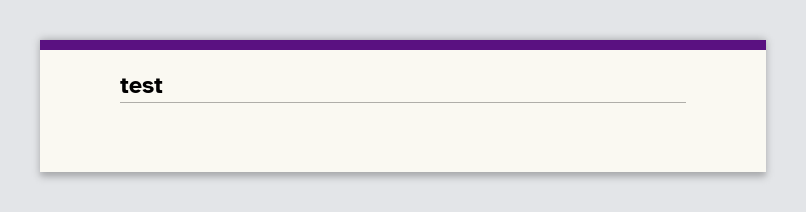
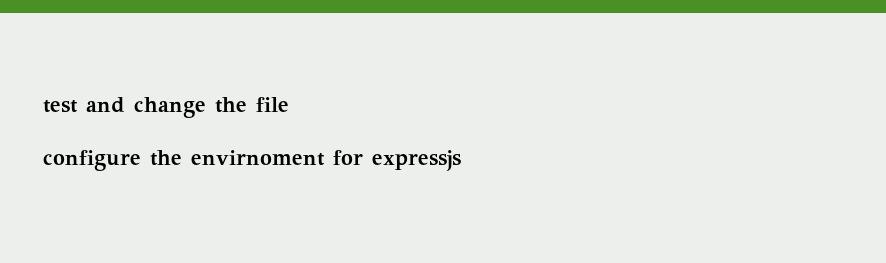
(163, 85) none -> [86,97,289,118] [43,150,461,171] and change the file // configure the envirnoment for expressjs

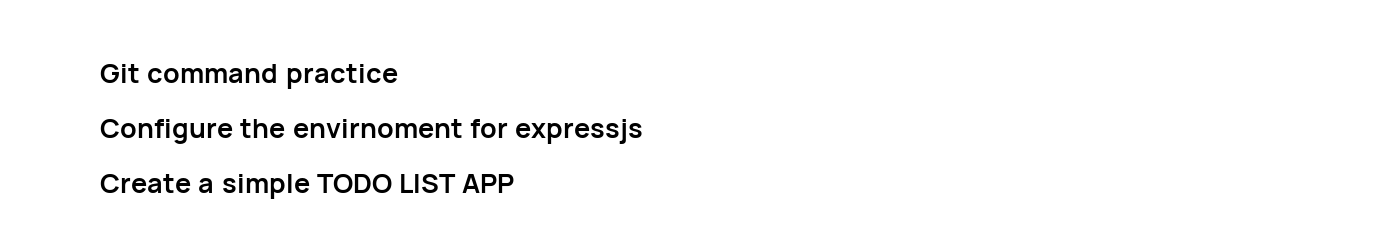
[43,97,289,118] [43,150,461,171] test and change the file // configure the envirnoment for expressjs -> [100,64,398,89] [100,119,644,144] [100,174,515,199] Git command practice // Configure the envirnoment for expressjs // Create a simple TODO LIST APP

